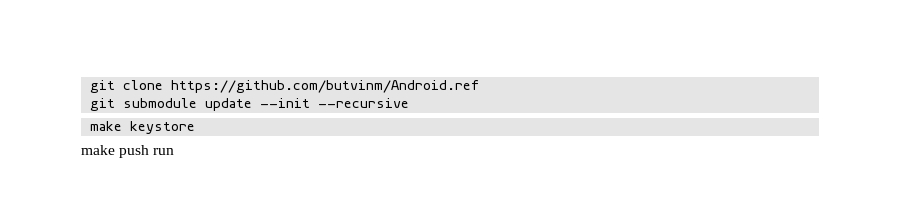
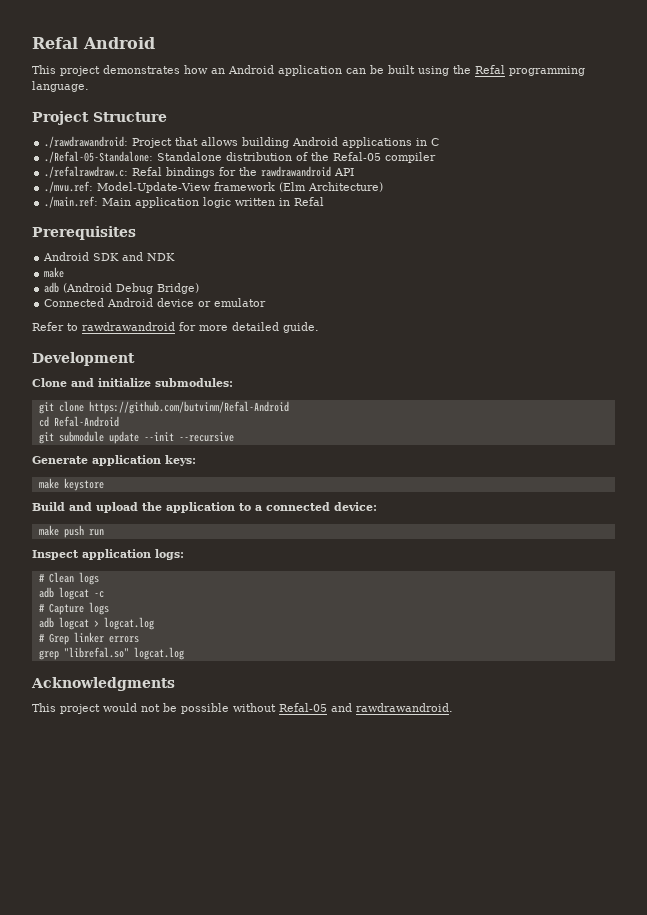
[90,80,480,93] git clone https://github.com/butvinm/Android.ref -> [32,37,155,49] [32,65,585,76] [32,81,89,92] [32,111,167,125] [44,136,440,148] [44,151,437,163] [44,166,355,178] [44,181,384,193] [44,196,325,208] [32,226,136,240] [43,252,176,261] [44,267,65,278] [44,282,200,294] [44,298,267,307] [32,322,319,333] [32,352,135,366] [32,378,233,387] [38,401,289,414] [38,416,119,427] Refal Android // This project demonstrates how an Android application can be built using the Refal programming language. // Project Structure // ./rawdrawandroid: Project that allows building Android applications in C // ./Refal-05-Standalone: Standalone distribution of the Refal-05 compiler // ./refalrawdraw.c: Refal bindings for the rawdrawandroid API // ./mvu.ref: Model-Update-View framework (Elm Architecture) // ./main.ref: Main application logic written in Refal // Prerequisites // Android SDK and NDK // make // adb (Android Debug Bridge) // Connected Android device or emulator // Refer to rawdrawandroid for more detailed guide. // Development // Clone and initialize submodules: // git clone https://github.com/butvinm/Refal-Android // cd Refal-Android
(410, 103) none -> [32,455,196,466] // Generate application keys:
[81,145,175,158] make push run -> [32,502,377,513] [38,525,104,538] [32,549,184,560] [38,572,99,585] [38,587,104,600] [38,602,109,615] [38,617,154,630] [38,632,139,645] [38,647,184,660] [31,677,175,691] [32,703,453,714] Build and upload the application to a connected device: // make push run // Inspect application logs: // # Clean logs // adb logcat -c // # Capture logs // adb logcat > logcat.log // # Grep linker errors // grep "librefal.so" logcat.log // Acknowledgments // This project would not be possible without Refal-05 and rawdrawandroid.

